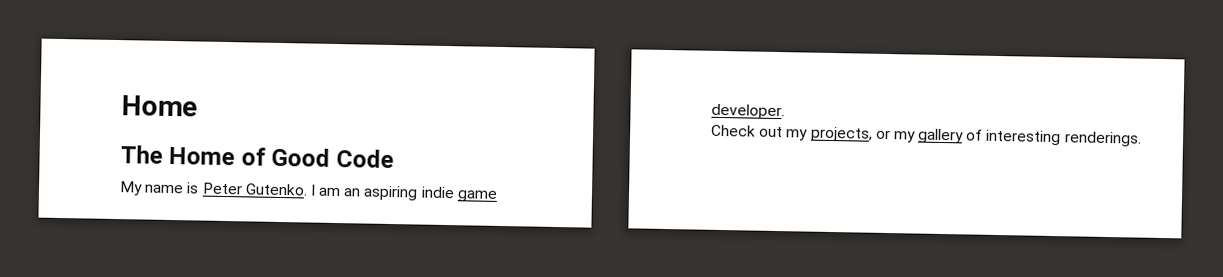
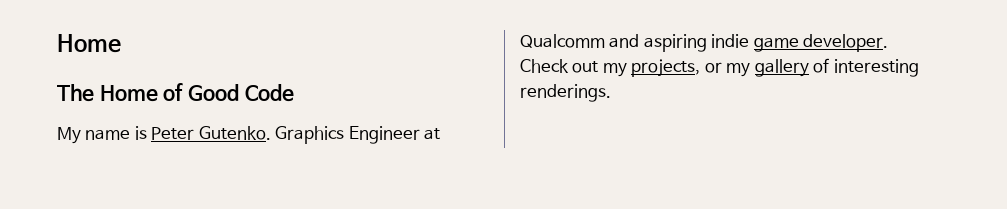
[309,184,362,197] I am an -> [275,126,441,144] [520,34,640,48] Graphics Engineer at Qualcomm and

